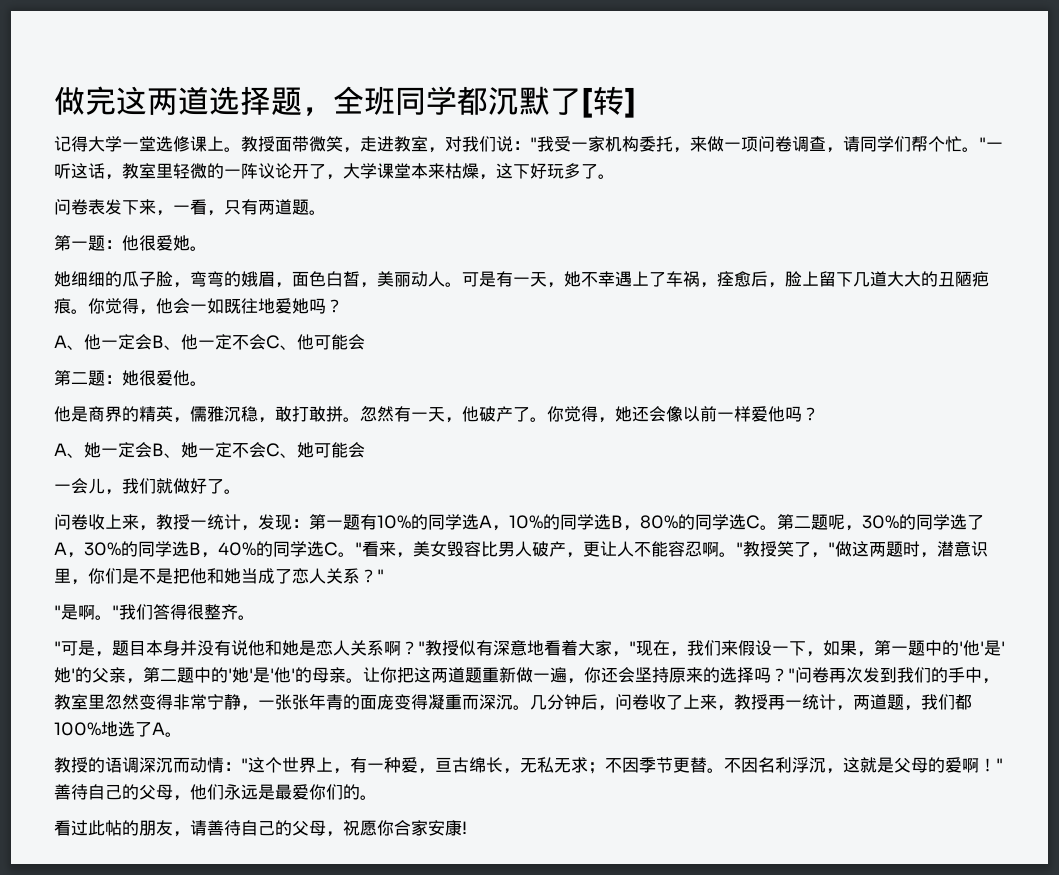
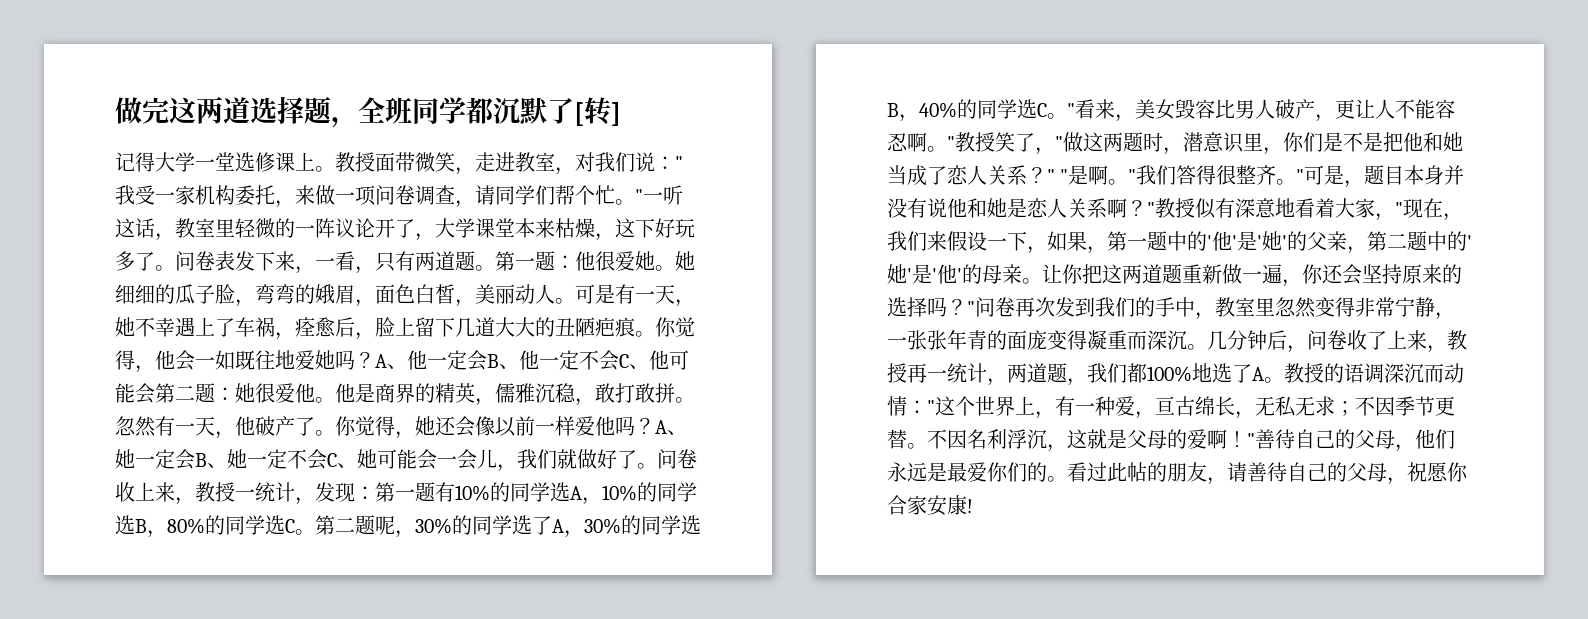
(615, 176) // -> (175, 268) none
(326, 212) // -> (495, 268) none
(207, 248) // -> (675, 268) none
(343, 306) // -> (375, 360) none
(365, 342) // -> (155, 393) none
(207, 383) // -> (335, 400) none
(819, 414) // -> (655, 426) none
(365, 450) // -> (437, 459) none
(241, 491) // -> (657, 466) none
(384, 575) // -> (1055, 176) none
(255, 617) // -> (1297, 182) none
(182, 734) // -> (1284, 380) none
(377, 797) // -> (1067, 479) none

